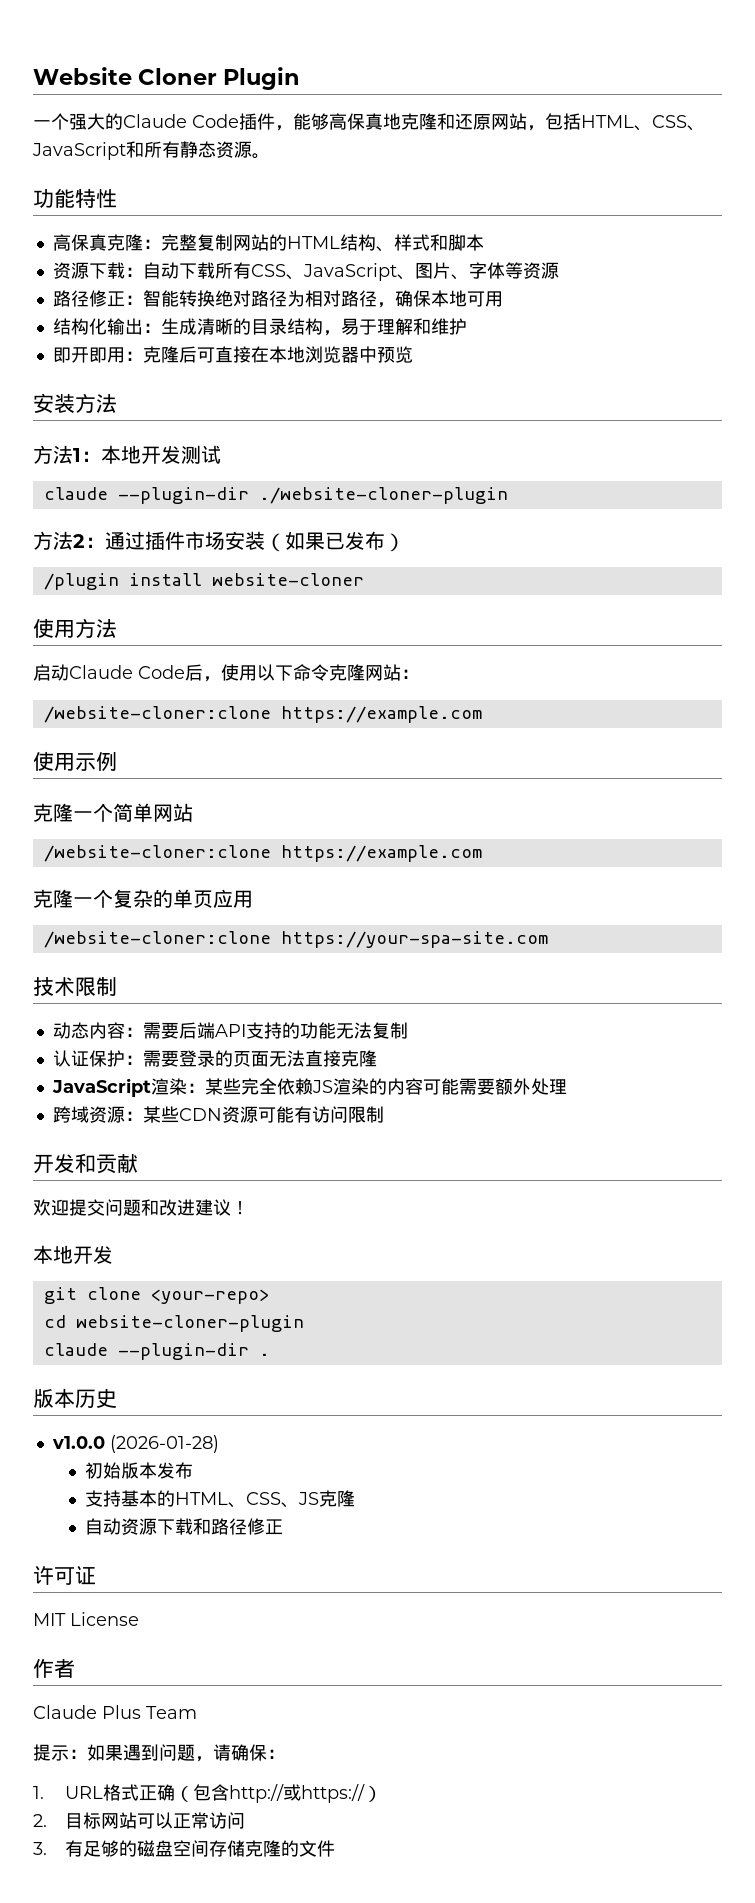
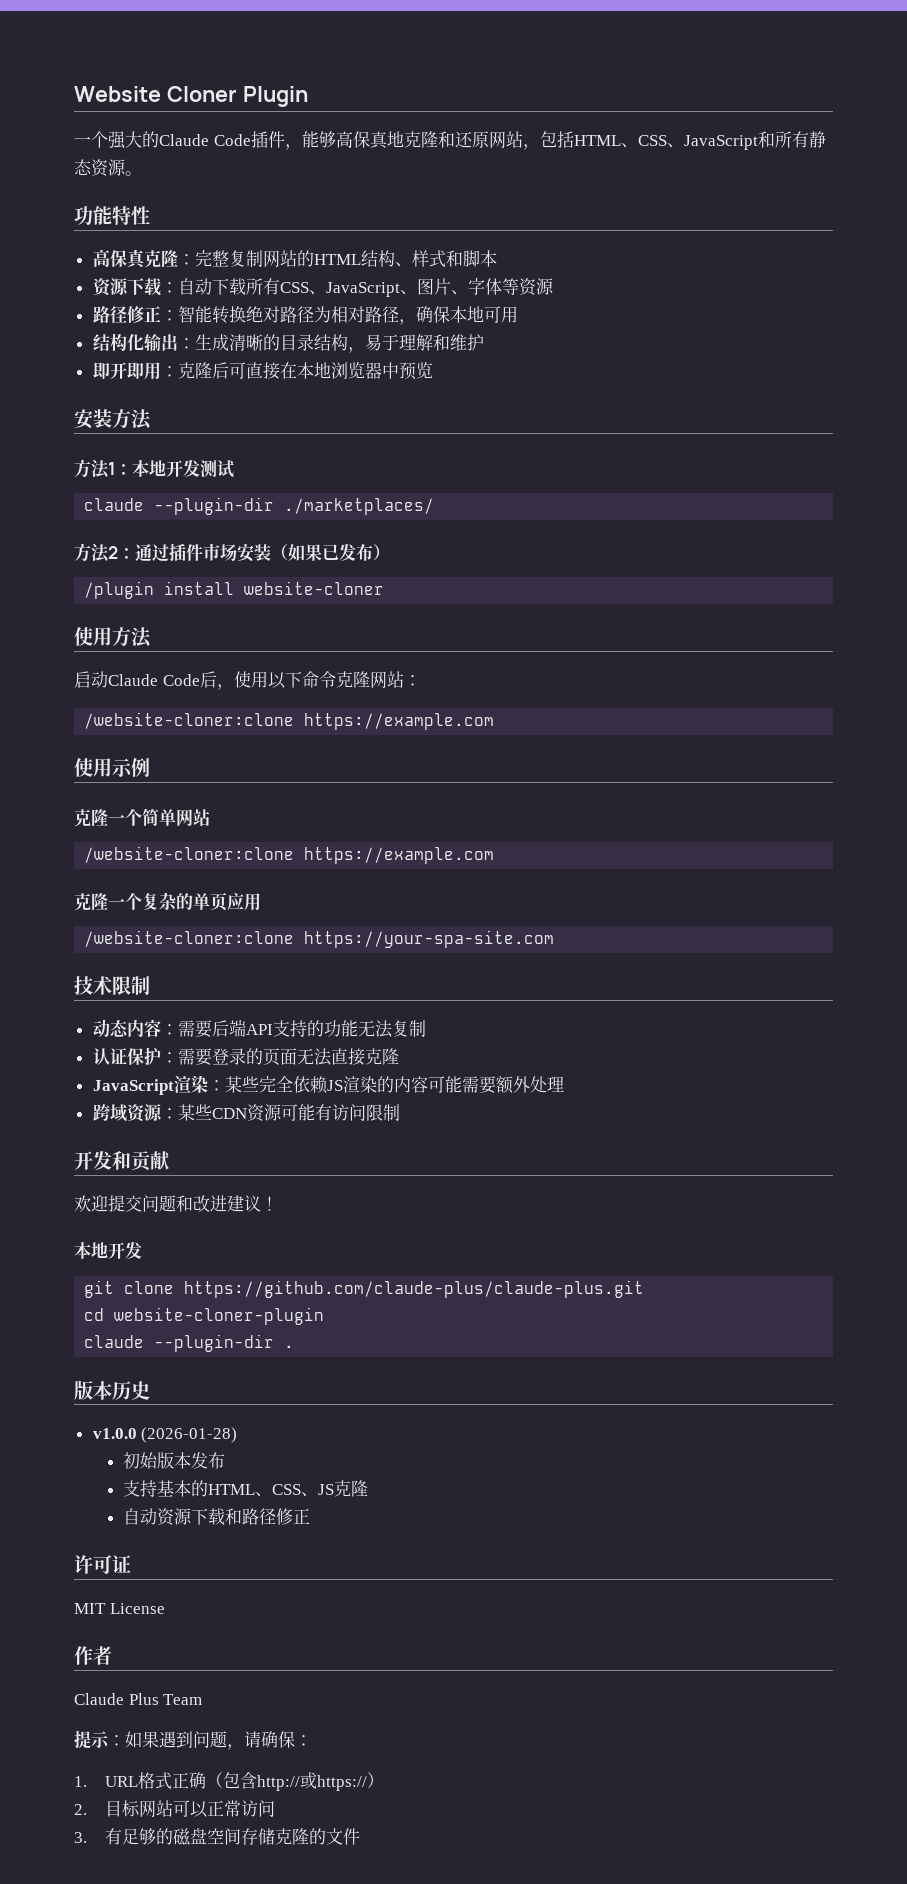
[258,487,508,504] ./website-cloner-plugin -> [284,498,435,515] ./marketplaces/
[150,1289,269,1304] <your-repo> -> [184,1280,645,1298] https://github.com/claude-plus/claude-plus.git

